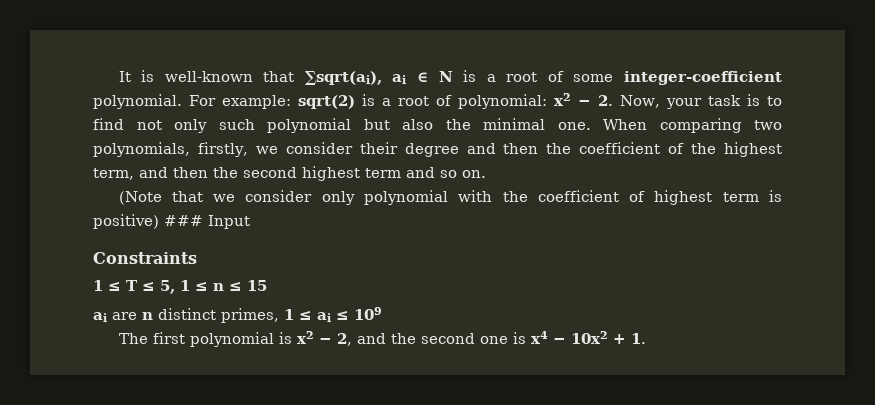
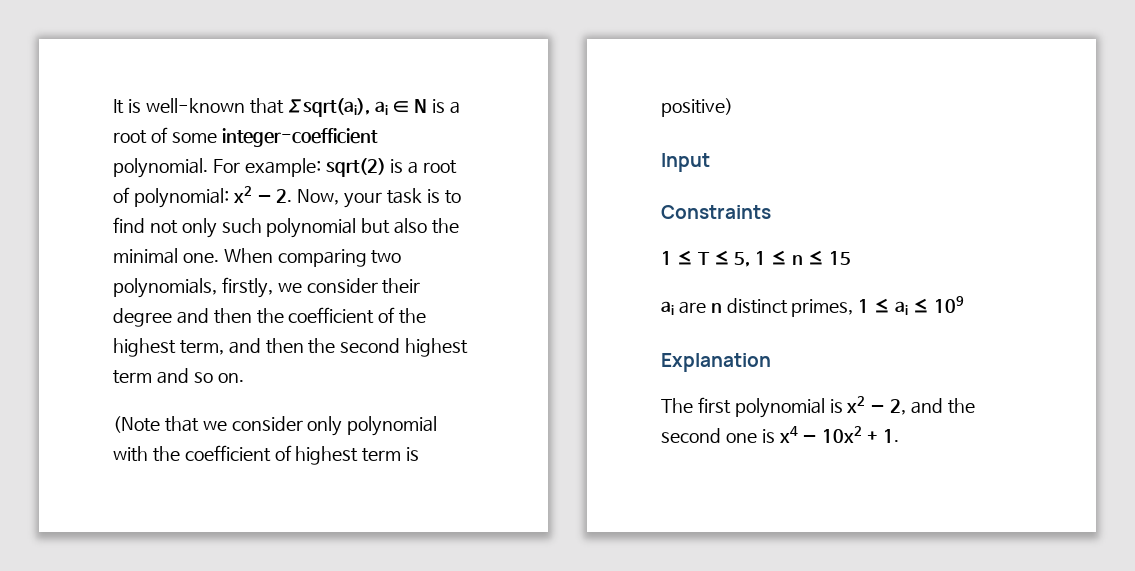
[164,215,203,226] ### -> (733, 107) //
(382, 313) none -> [661,353,771,372] // Explanation

